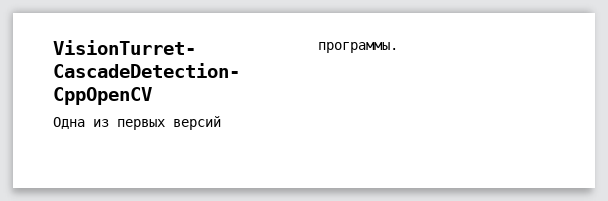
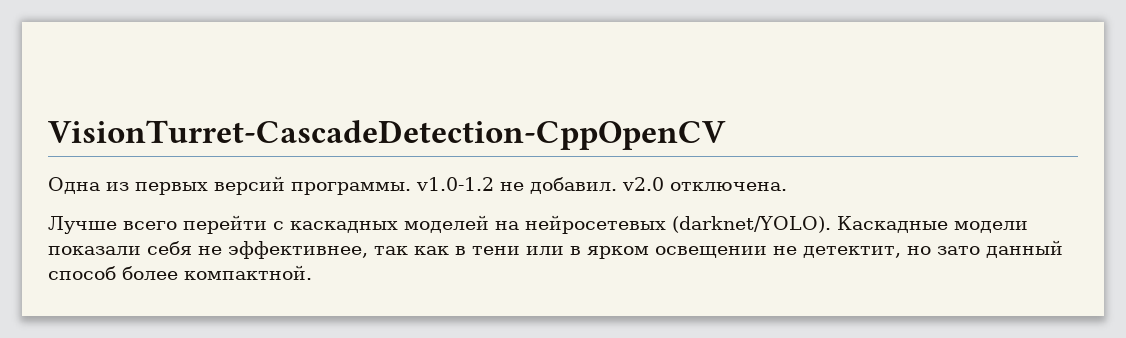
(398, 47) none -> [416,177,787,194] [48,215,1028,234] [48,240,1063,259] [48,265,312,280] v1.0-1.2 не добавил. v2.0 отключена. // Лучше всего перейти с каскадных моделей на нейросетевых (darknet/YOLO). Каскадные модели показали себя не эффективнее, так как в тени или в ярком освещении не детектит, но зато данный способ более компактной.

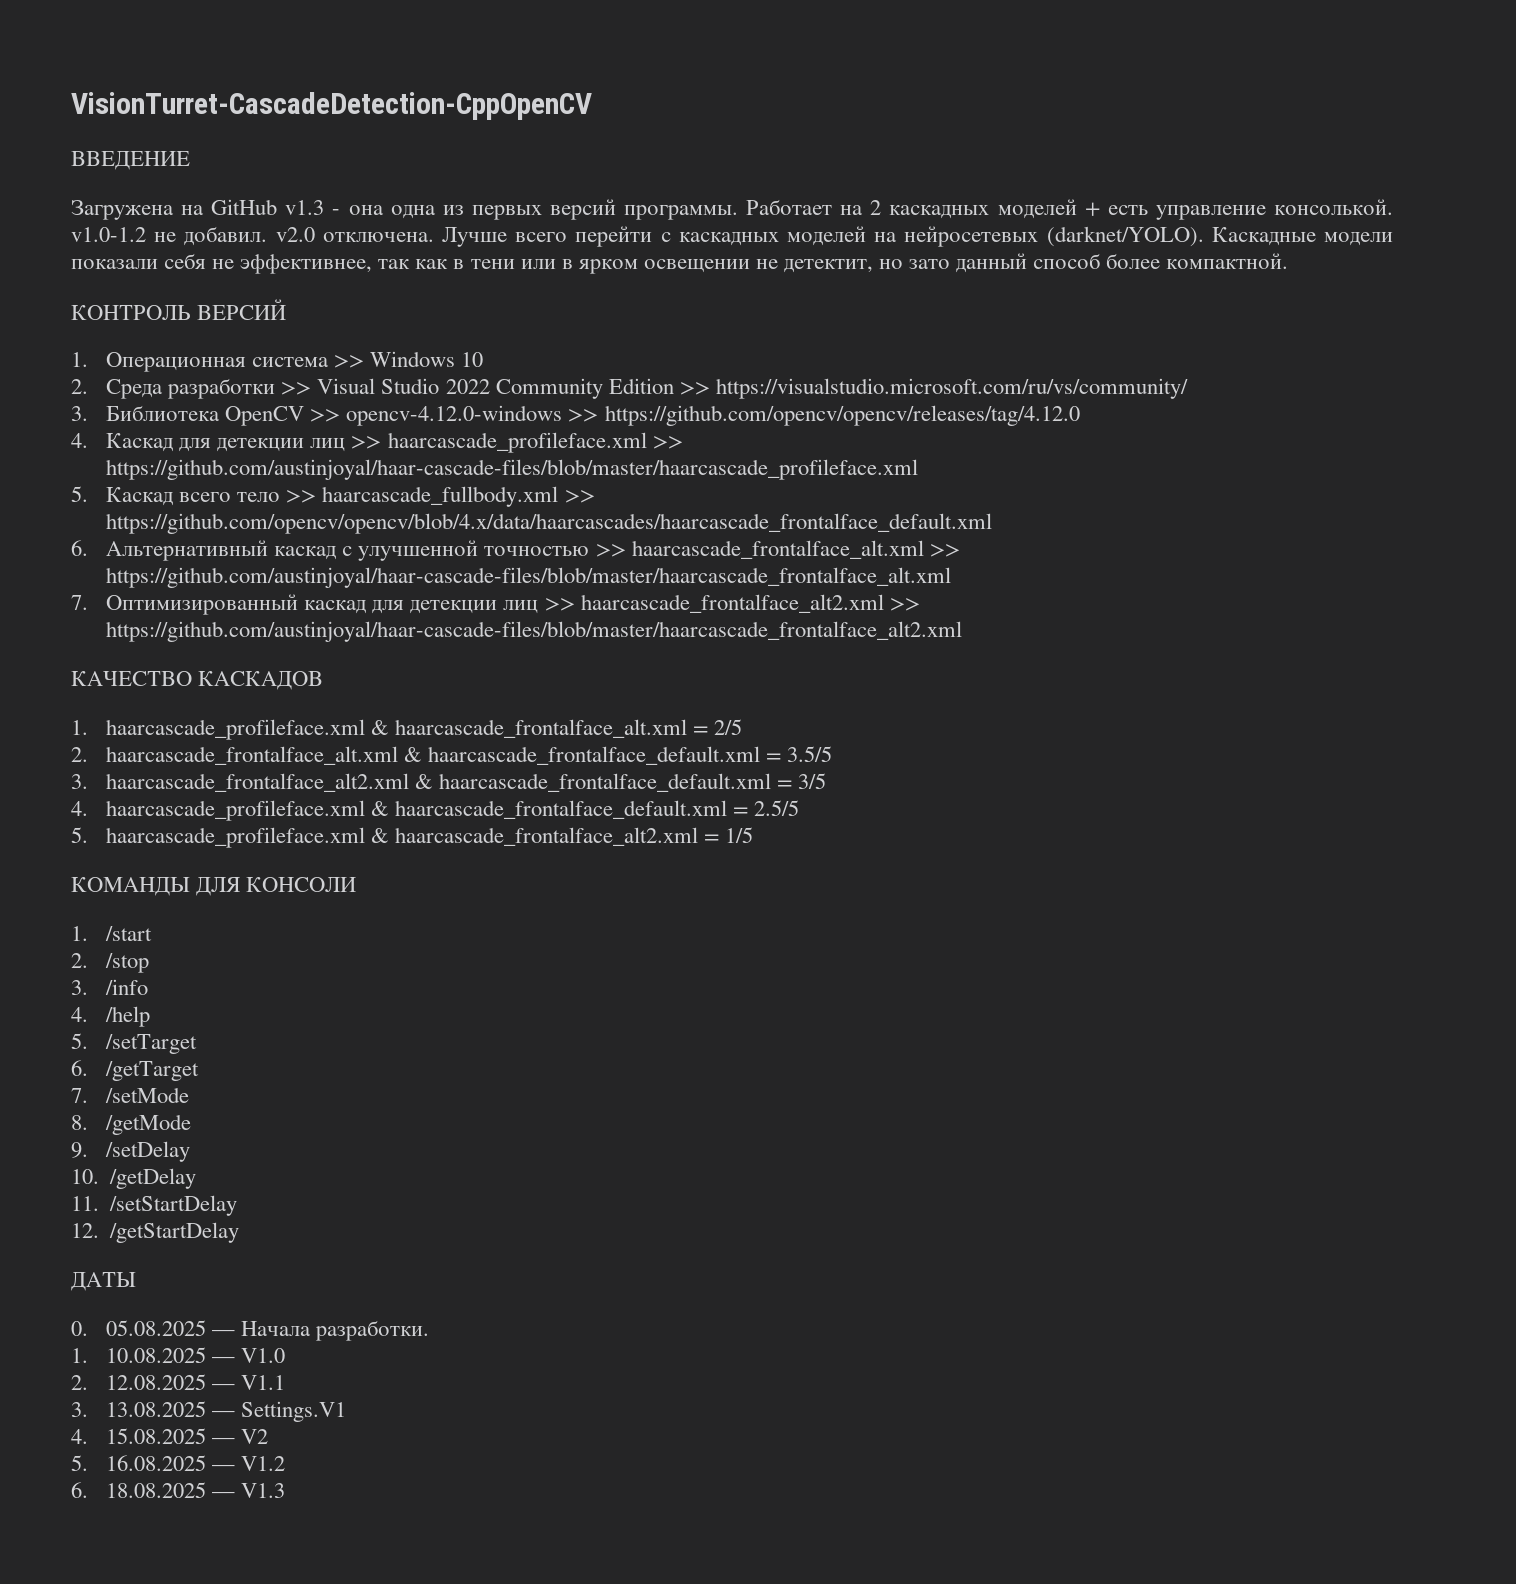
[48,176,411,195] Одна из первых версий программы. -> [71,151,190,170] [71,199,1394,220] ВВЕДЕНИЕ // Загружена на GitHub v1.3 - она одна из первых версий программы. Работает на 2 каскадных моделей + есть управление консолькой.
(787, 186) // -> (434, 237) none
(312, 272) none -> [71,299,287,320] [71,351,484,372] [71,378,1188,399] [71,405,1080,426] [71,432,683,453] [106,459,919,480] [71,486,595,507] [106,513,993,534] [71,540,960,561] [106,567,952,588] [71,594,920,615] [106,621,963,642] [71,671,324,690] [71,719,743,740] [71,746,833,765] [71,773,827,792] [71,800,800,821] [71,827,754,848] [71,877,357,896] [71,926,153,941] [71,953,150,973] [71,979,149,995] [71,1006,151,1027] [71,1033,198,1054] [71,1060,200,1081] [71,1087,190,1103] [71,1114,192,1135] [71,1141,191,1162] [71,1168,197,1189] [71,1195,238,1216] [71,1222,240,1243] [71,1272,136,1291] [71,1320,430,1341] [71,1347,286,1363] [71,1374,286,1390] [71,1401,347,1422] [71,1428,269,1444] [71,1455,286,1471] [71,1482,286,1498] // КОНТРОЛЬ ВЕРСИЙ // 1. Операционная система >> Windows 10 // 2. Среда разработки >> Visual Studio 2022 Community Edition >> https://visualstudio.microsoft.com/ru/vs/community/ // 3. Библиотека OpenCV >> opencv-4.12.0-windows >> https://github.com/opencv/opencv/releases/tag/4.12.0 // 4. Каскад для детекции лиц >> haarcascade_profileface.xml >> https://github.com/austinjoyal/haar-cascade-files/blob/master/haarcascade_profileface.xml // 5. Каскад всего тело >> haarcascade_fullbody.xml >> https://github.com/opencv/opencv/blob/4.x/data/haarcascades/haarcascade_frontalface_default.xml // 6. Альтернативный каскад с улучшенной точностью >> haarcascade_frontalface_alt.xml >> https://github.com/austinjoyal/haar-cascade-files/blob/master/haarcascade_frontalface_alt.xml // 7. Оптимизированный каскад для детекции лиц >> haarcascade_frontalface_alt2.xml >> https://github.com/austinjoyal/haar-cascade-files/blob/master/haarcascade_frontalface_alt2.xml // КАЧЕСТВО КАСКАДОВ // 1. haarcascade_profileface.xml & haarcascade_frontalface_alt.xml = 2/5 // 2. haarcascade_frontalface_alt.xml & haarcascade_frontalface_default.xml = 3.5/5 // 3. haarcascade_frontalface_alt2.xml & haarcascade_frontalface_default.xml = 3/5 // 4. haarcascade_profileface.xml & haarcascade_frontalface_default.xml = 2.5/5 // 5. haarcascade_profileface.xml & haarcascade_frontalface_alt2.xml = 1/5 // КОМАНДЫ ДЛЯ КОНСОЛИ // 1. /start // 2. /stop // 3. /info // 4. /help // 5. /setTarget // 6. /getTarget // 7. /setMode // 8. /getMode // 9. /setDelay // 10. /getDelay // 11. /setStartDelay // 12. /getStartDelay // ДАТЫ // 0. 05.08.2025 — Начала разработки. // 1. 10.08.2025 — V1.0 // 2. 12.08.2025 — V1.1 // 3. 13.08.2025 — Settings.V1 // 4. 15.08.2025 — V2 // 5. 16.08.2025 — V1.2 // 6. 18.08.2025 — V1.3

